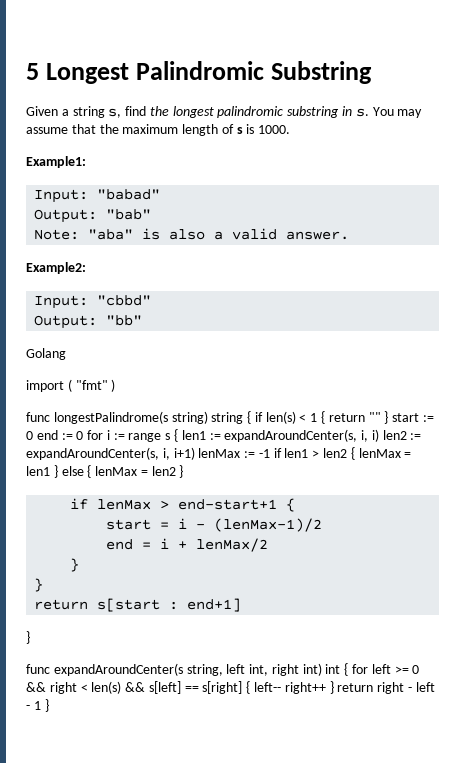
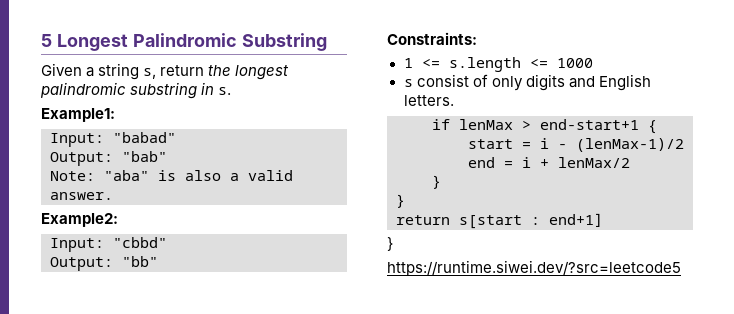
[125,106,147,116] find -> [160,65,205,76] return
[372,107,423,118] [26,124,291,136] You may assume that the maximum length of s is 1000. -> (232, 91) none
[26,348,66,360] [26,379,116,392] [26,411,434,424] [26,429,422,442] [26,447,412,460] [26,465,184,478] Golang // import ( "fmt" ) // func longestPalindrome(s string) string { if len(s) < 1 { return "" } start := 0 end := 0 for i := range s { len1 := expandAroundCenter(s, i, i) len2 := expandAroundCenter(s, i, i+1) lenMax := -1 if len1 > len2 { lenMax = len1 } else { lenMax = len2 } -> [387,32,477,45] [403,57,593,72] [403,74,651,91] [403,95,454,106] Constraints: // 1 <= s.length <= 1000 // s consist of only digits and English letters.
[26,663,420,676] [26,681,435,694] [26,699,49,712] func expandAroundCenter(s string, left int, right int) int { for left >= 0 && right < len(s) && s[left] == s[right] { left-- right++ } return right - left - 1 } -> [387,260,681,276] https://runtime.siwei.dev/?src=leetcode5

